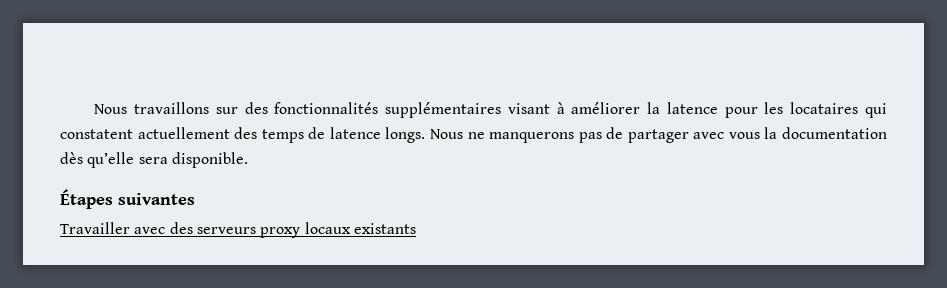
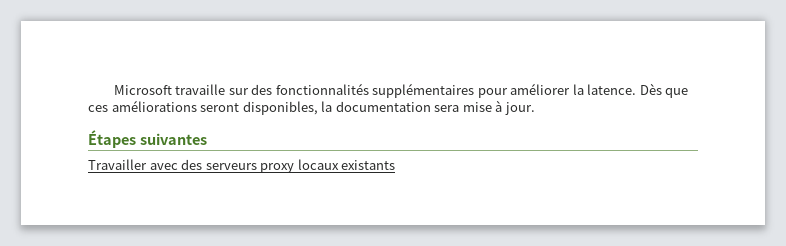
[94,102,210,114] Nous travaillons -> [113,84,226,95] Microsoft travaille
[507,102,888,118] [60,127,887,143] [60,152,248,168] visant à améliorer la latence pour les locataires qui constatent actuellement des temps de latence longs. Nous ne manquerons pas de partager avec vous la documentation dès qu’elle sera disponible. -> [477,83,689,98] [88,100,535,115] pour améliorer la latence. Dès que ces améliorations seront disponibles, la documentation sera mise à jour.

